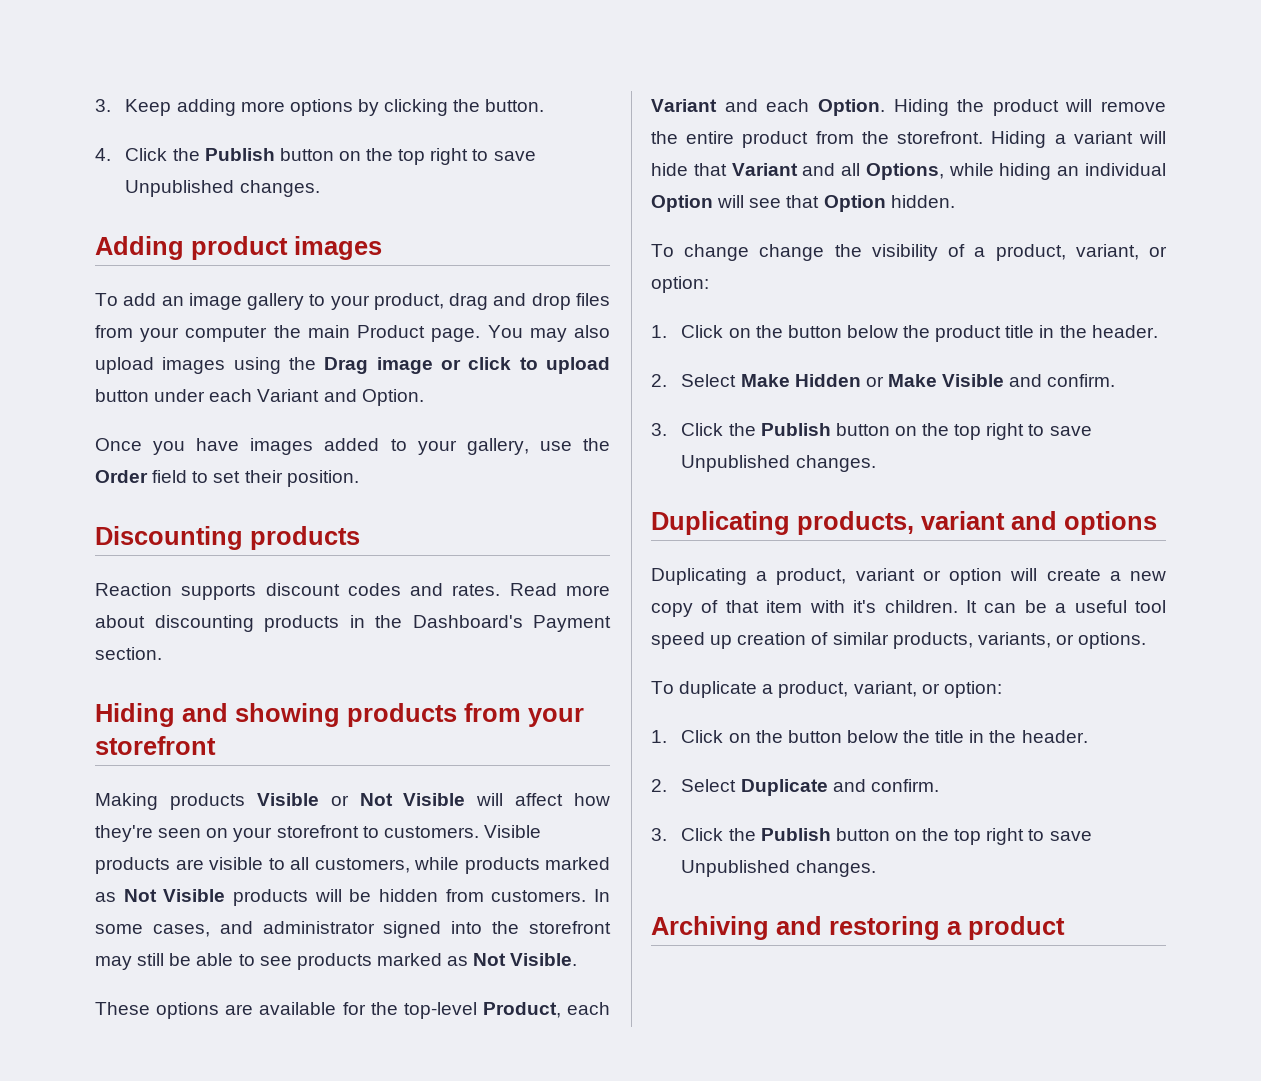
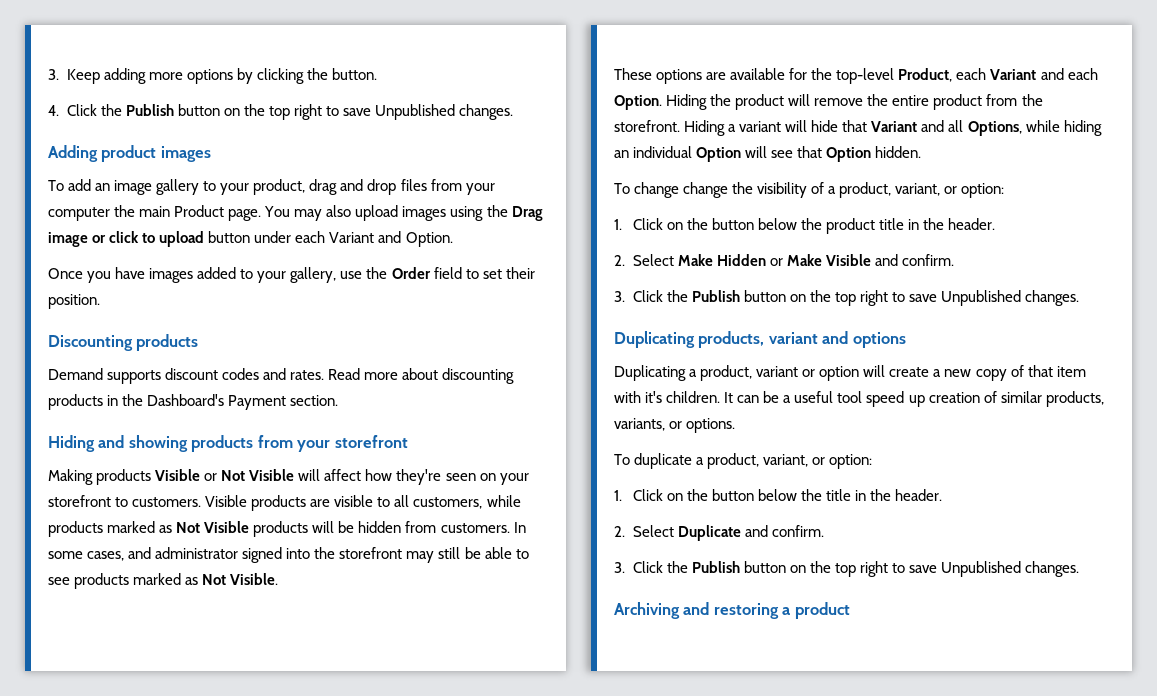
[95,583,172,596] Reaction -> [48,368,103,380] Demand

